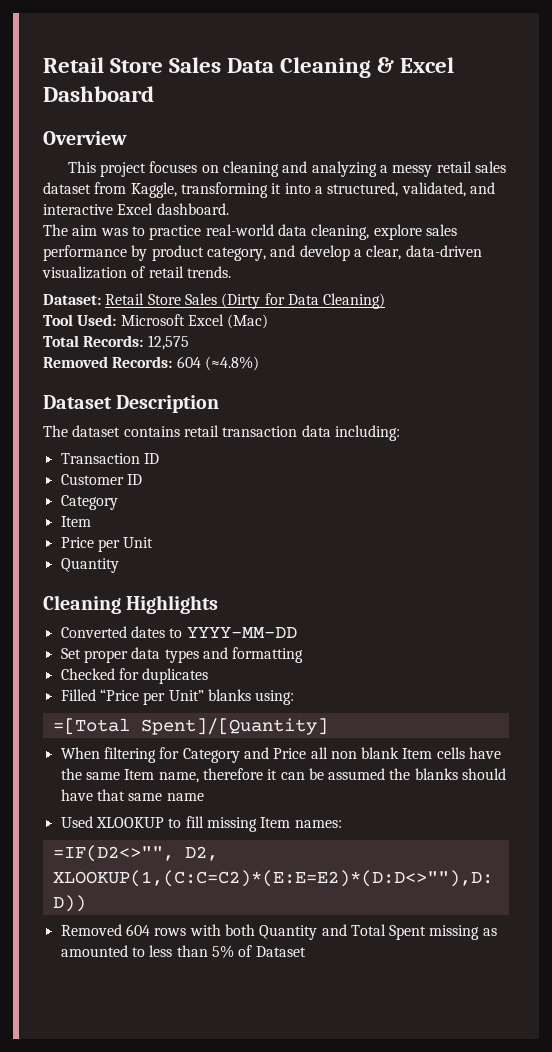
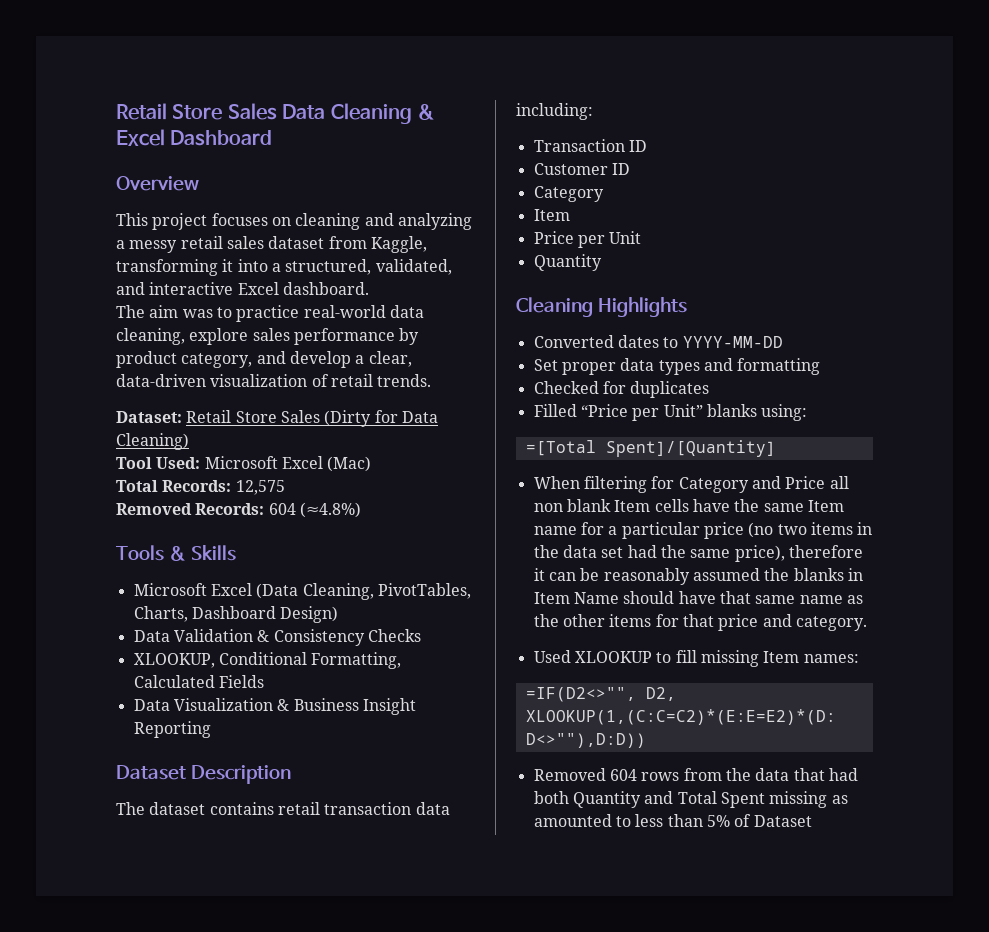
(259, 363) none -> [116,545,236,561] [133,583,471,600] [133,606,339,623] [133,629,421,646] [133,652,402,669] [133,675,264,688] [133,698,416,715] [133,721,211,738] // Tools & Skills // Microsoft Excel (Data Cleaning, PivotTables, Charts, Dashboard Design) // Data Validation & Consistency Checks // XLOOKUP, Conditional Formatting, Calculated Fields // Data Visualization & Business Insight Reporting
[158,772,199,783] name, -> [533,522,873,539] [533,545,785,562] name for a particular price (no two items in the data set had the same price),
(324, 774) none -> [603,568,690,585] reasonably
(458, 774) none -> [847,568,863,581] [533,592,619,604] in Item Name
(204, 797) none -> [846,595,863,604] [533,614,867,631] as the other items for that price and category.
[189,924,221,936] with -> [683,768,858,781] from the data that had

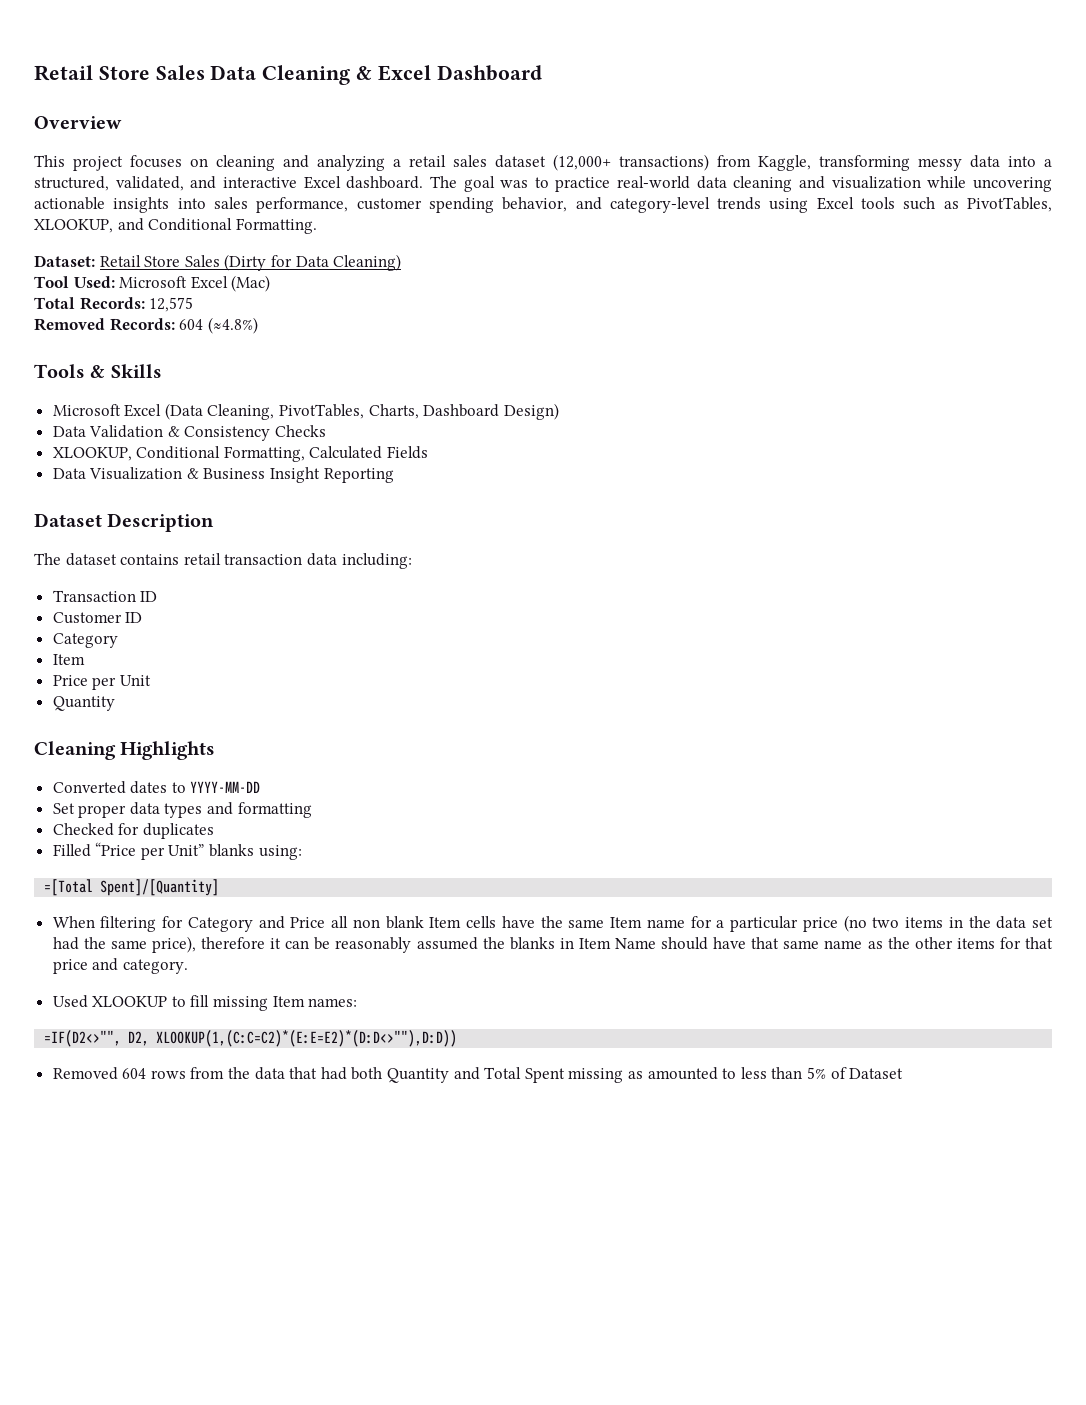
[129,240,178,253] messy -> (401, 163) none
(325, 242) none -> [553,154,709,171] (12,000+ transactions)
[222,259,234,272] it -> [918,155,1000,171] messy data
[116,305,179,318] // The aim -> [429,176,495,192] The goal
[116,328,420,345] [116,351,412,368] [116,374,432,387] cleaning, explore sales performance by product category, and develop a clear, data-driven visualization of retail trends. -> [733,176,1052,192] [34,197,1052,213] [34,218,317,234] cleaning and visualization while uncovering actionable insights into sales performance, customer spending behavior, and category-level trends using Excel tools such as PivotTables, XLOOKUP, and Conditional Formatting.

